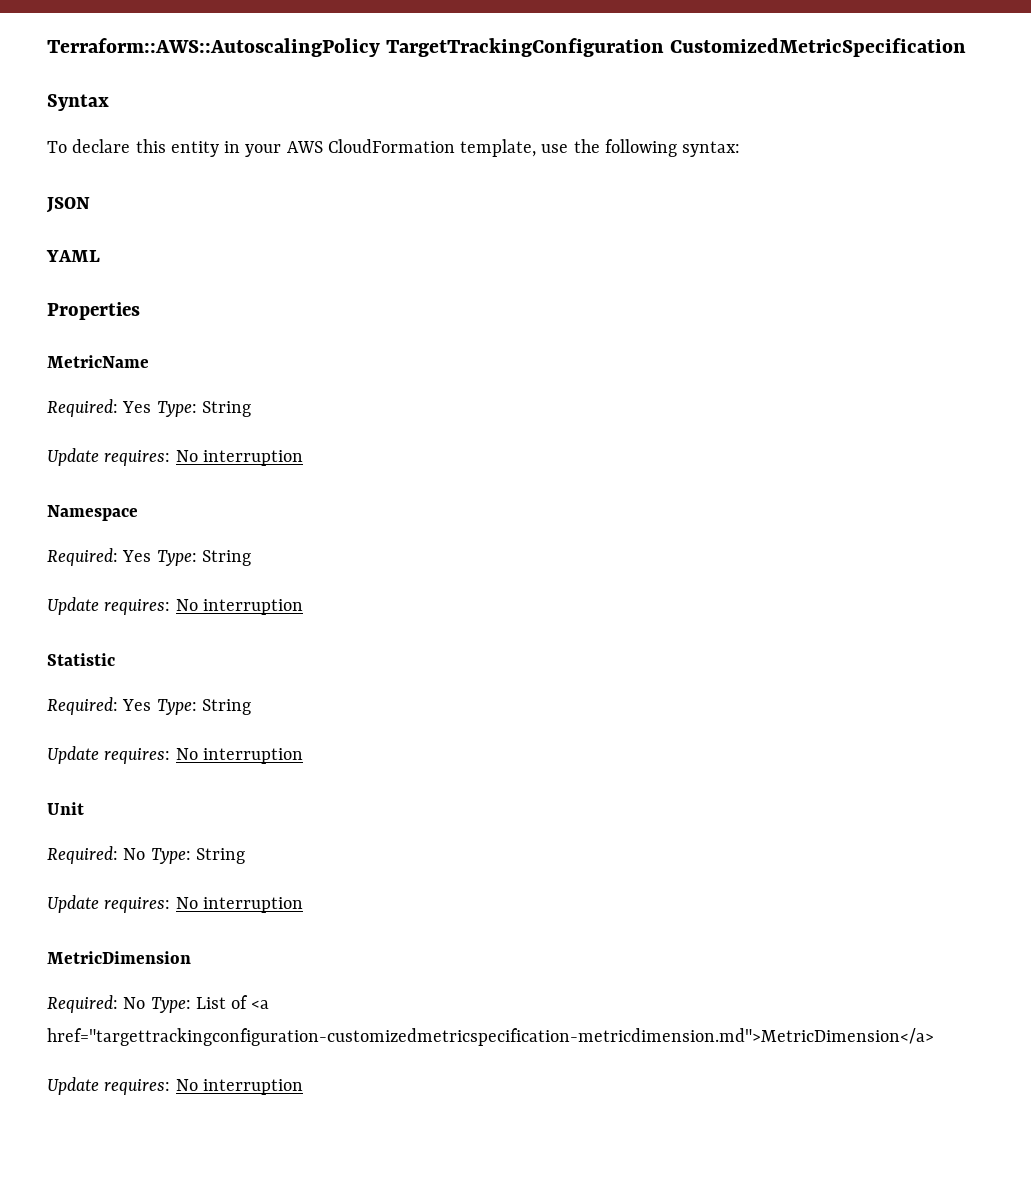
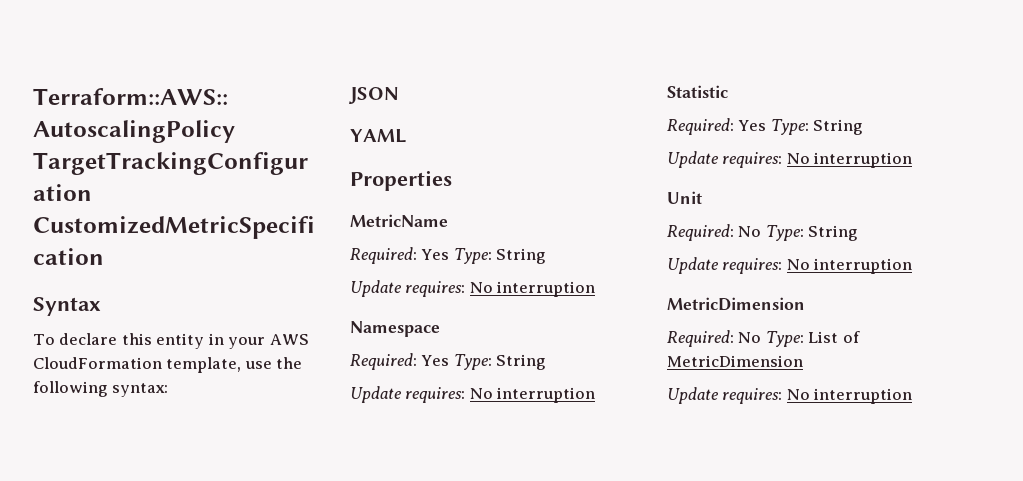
[251,1000,270,1009] [47,1028,934,1046] <a href="targettrackingconfiguration-customizedmetricspecification-metricdimension.md">MetricDimension</a> -> [667,355,803,367] MetricDimension

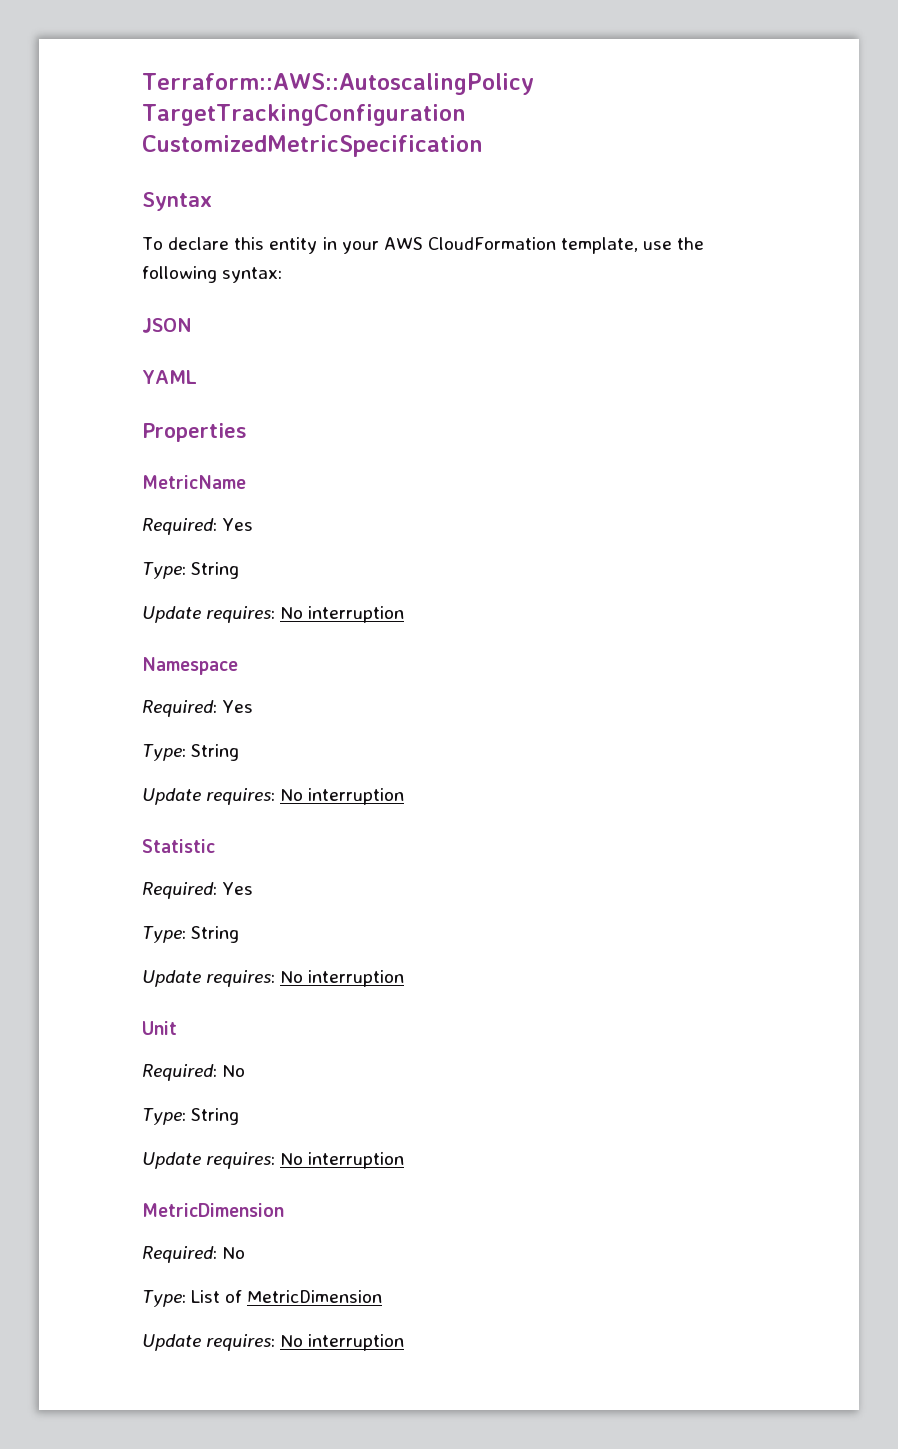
(450, 254) none -> (254, 524) //
(450, 360) none -> (254, 706) //
(767, 125) none -> (254, 888) //
(762, 231) none -> (246, 1071) //
(762, 337) none -> (246, 1253) //

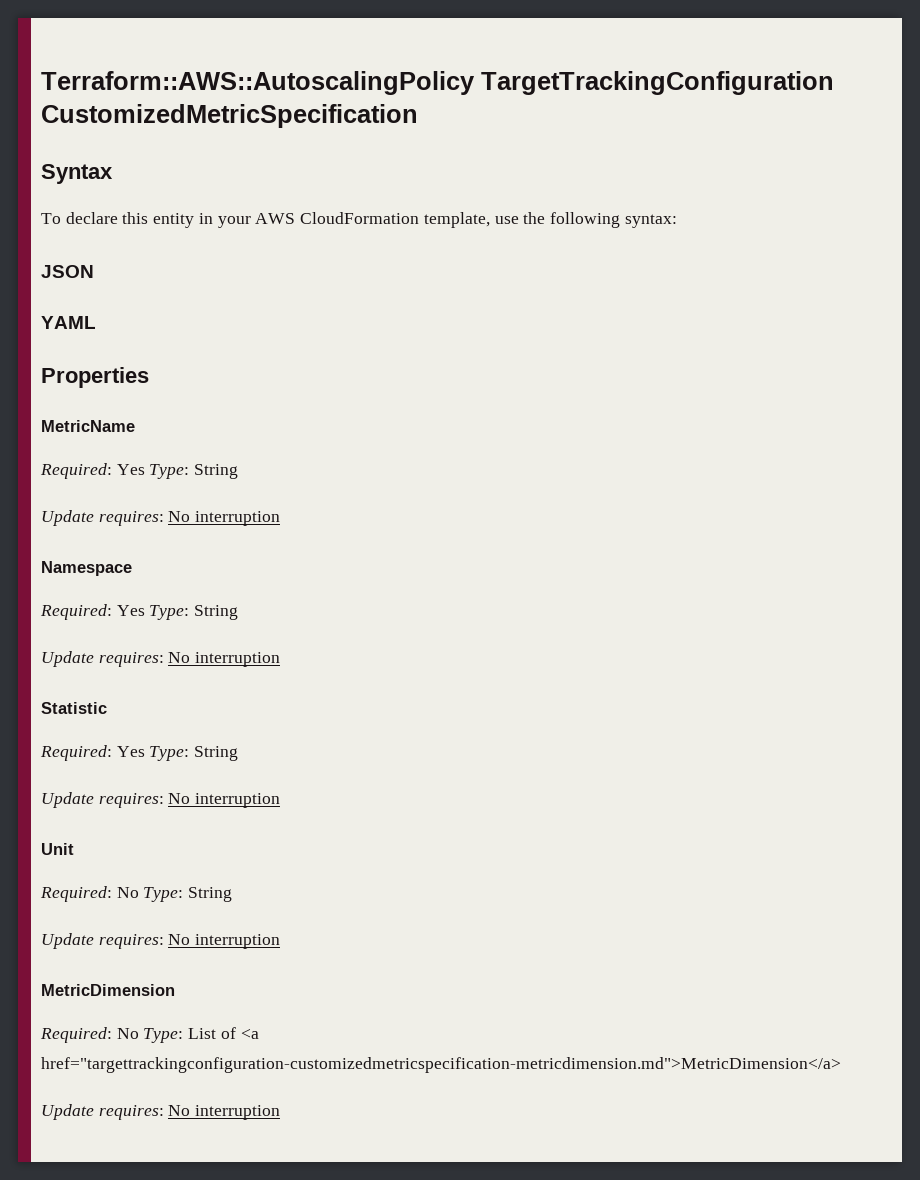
(254, 524) // -> (145, 469) none
(254, 706) // -> (145, 610) none
(254, 888) // -> (145, 751) none
(246, 1071) // -> (139, 892) none
(246, 1253) // -> (139, 1033) none
[247,1290,383,1303] MetricDimension -> [240,1028,259,1039] [41,1057,841,1073] <a href="targettrackingconfiguration-customizedmetricspecification-metricdimension.md">MetricDimension</a>

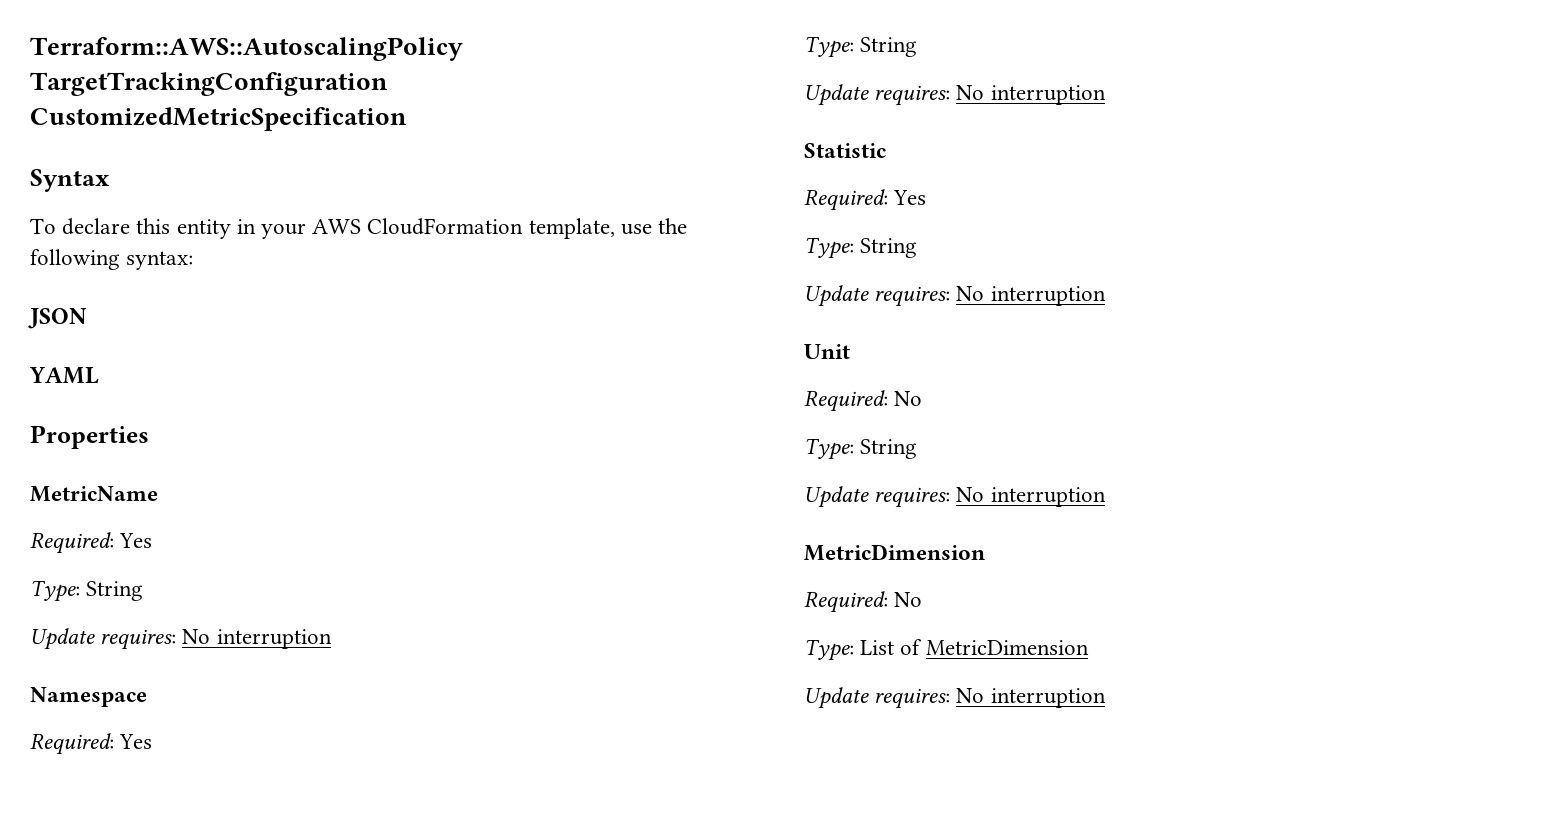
(145, 469) none -> (153, 540) //
(145, 610) none -> (153, 741) //
(145, 751) none -> (927, 197) //
(139, 892) none -> (923, 398) //
(139, 1033) none -> (923, 599) //
[240,1028,259,1039] [41,1057,841,1073] <a href="targettrackingconfiguration-customizedmetricspecification-metricdimension.md">MetricDimension</a> -> [925,640,1089,655] MetricDimension

